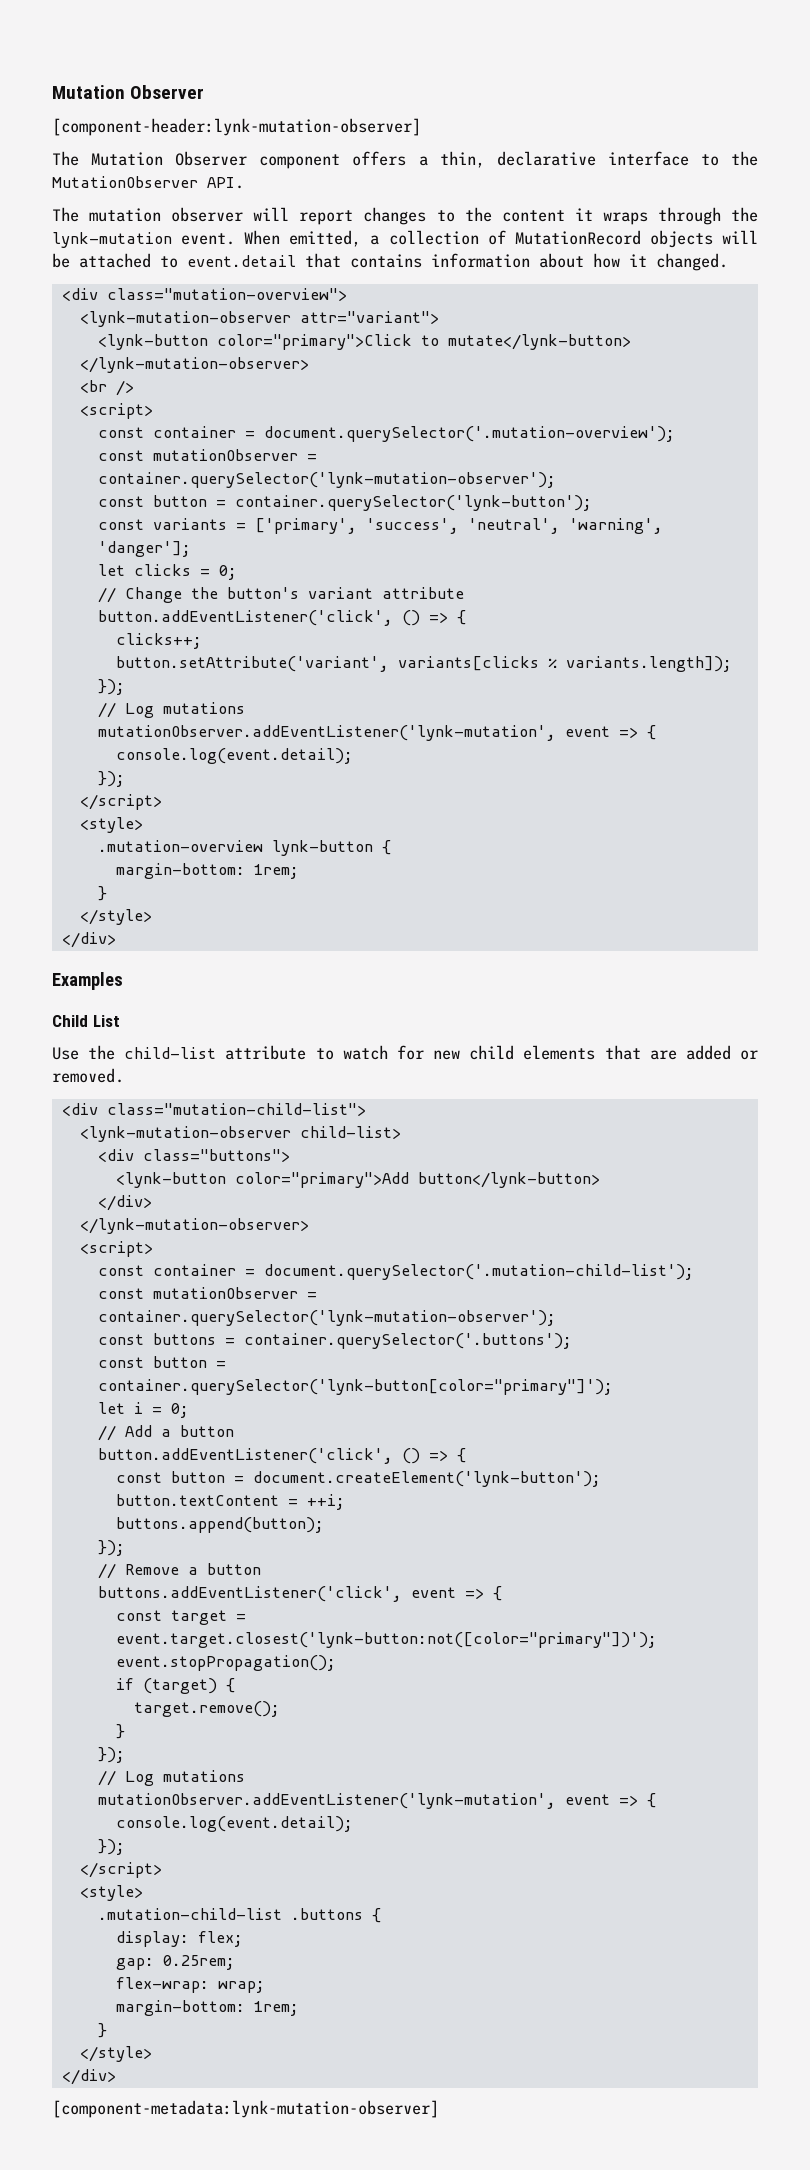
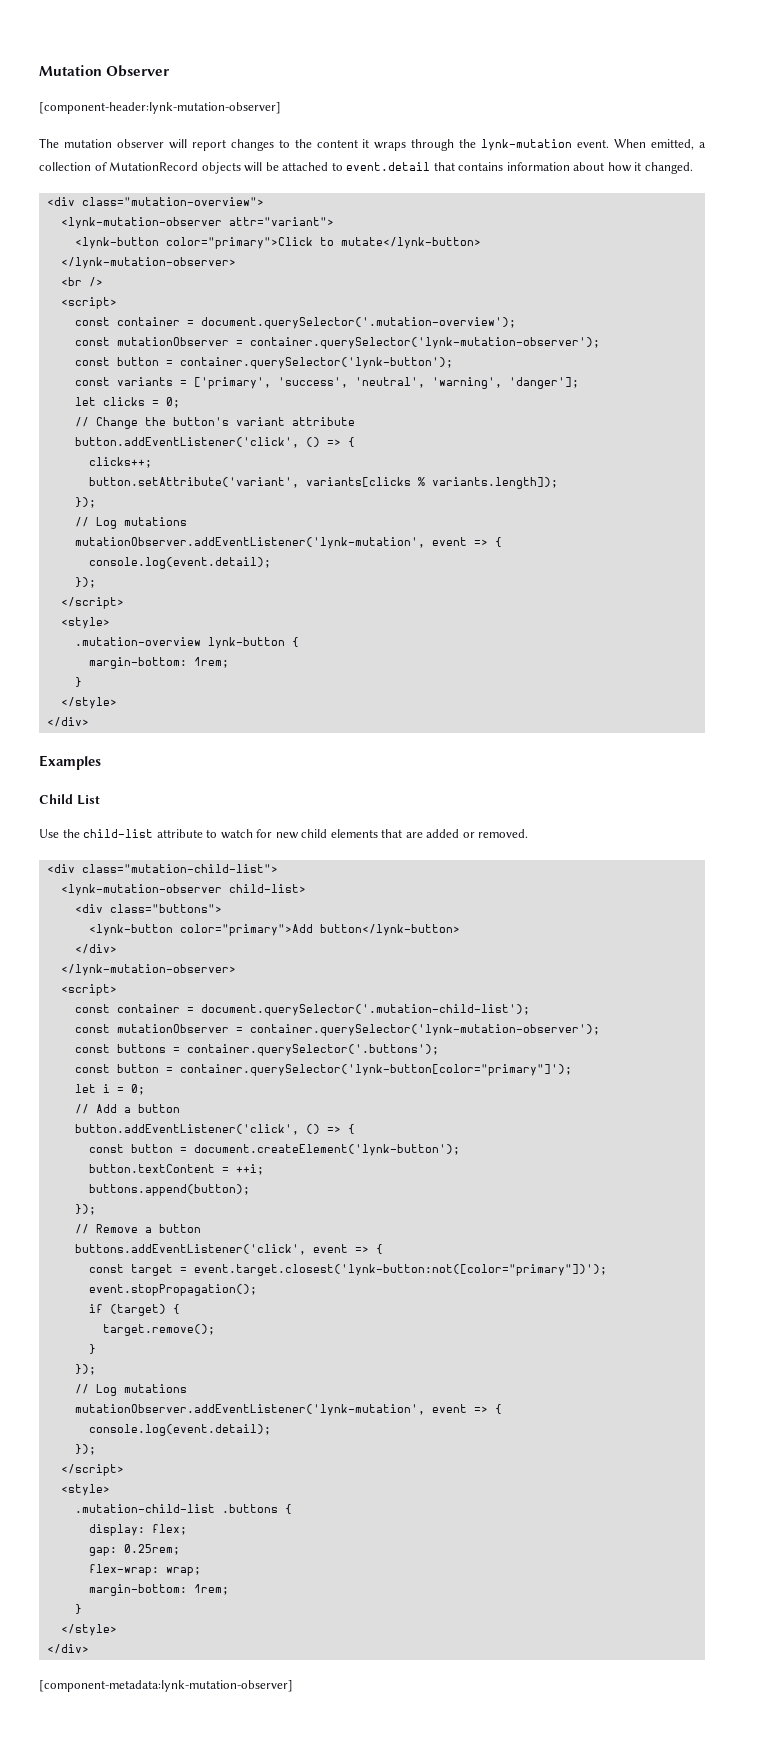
[52,151,759,169] [52,176,244,189] // The Mutation Observer component offers a thin, declarative interface to the MutationObserver API. -> (281, 108) none

